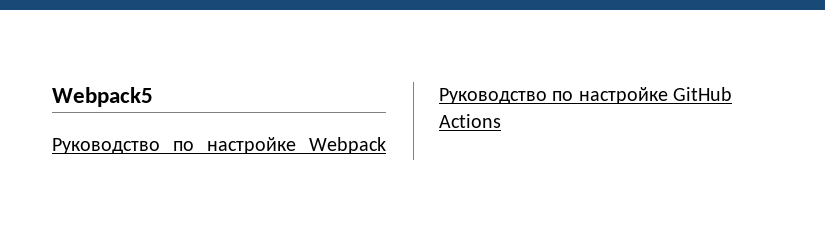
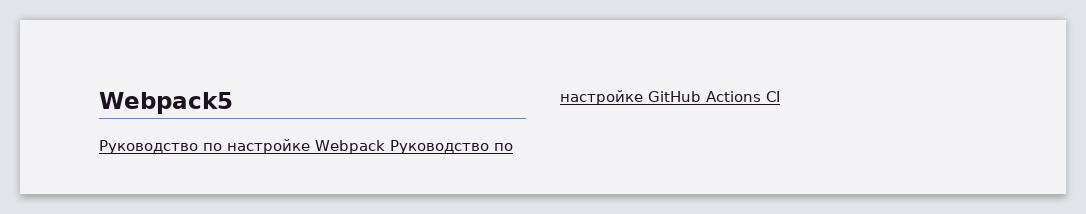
(501, 121) none -> [766,91,780,102] CI

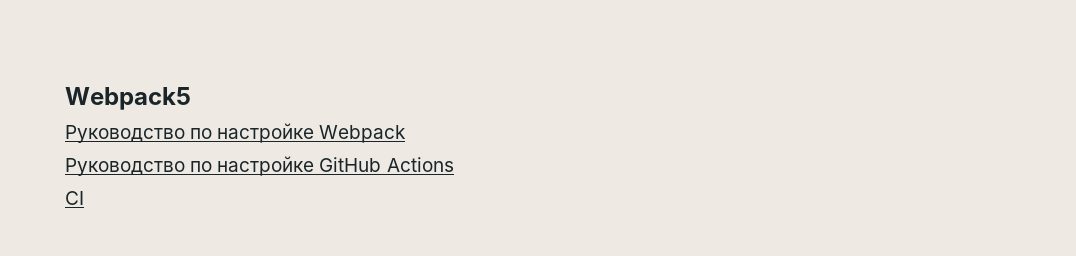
(385, 147) none -> (407, 134) //
(761, 96) none -> (454, 164) //

